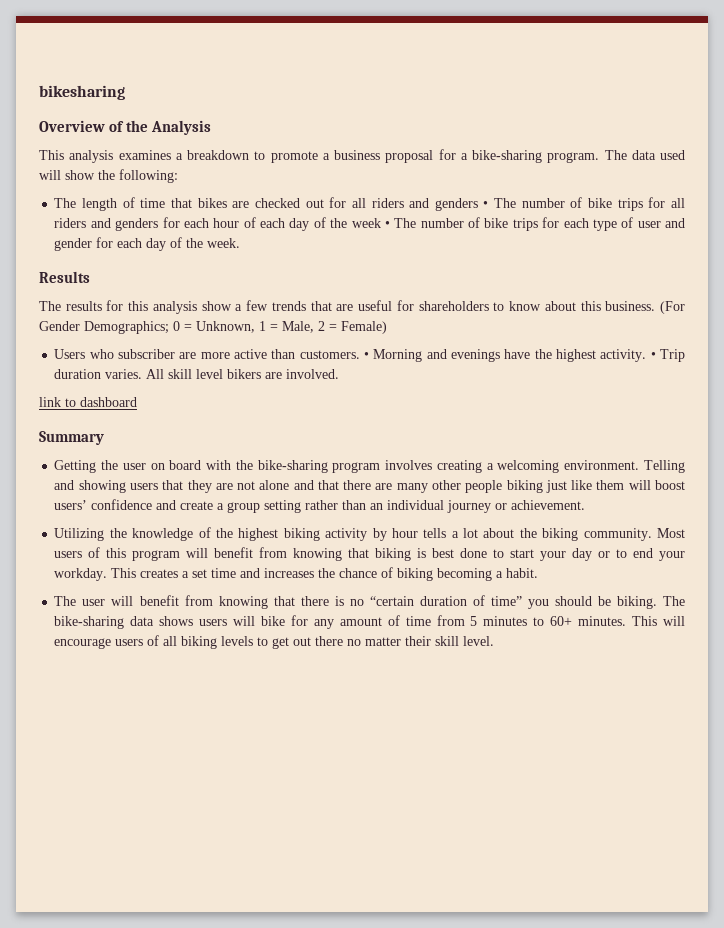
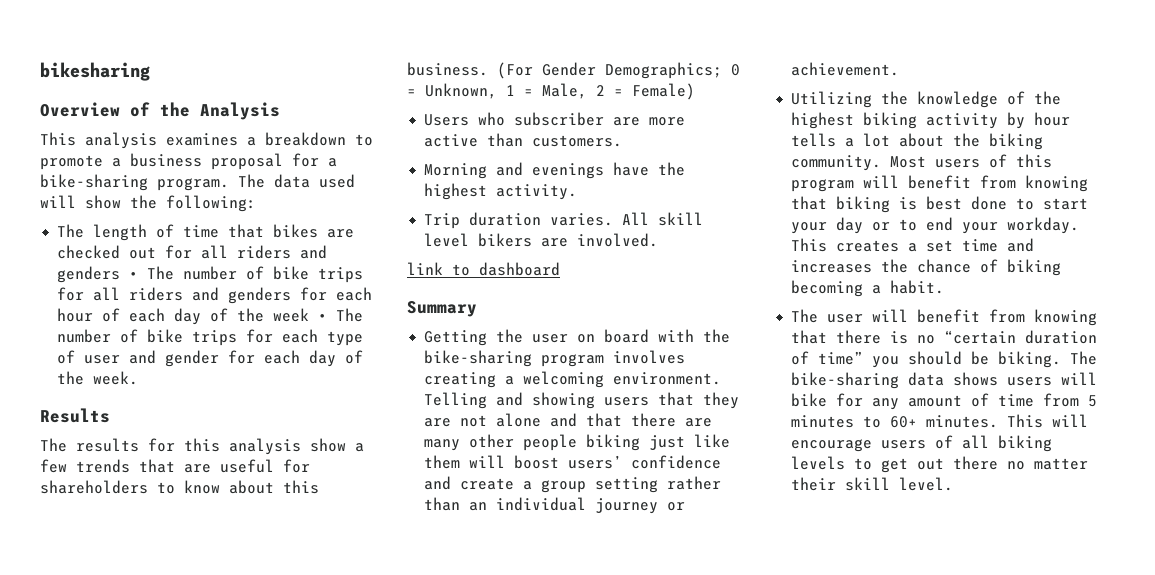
[364,352,370,359] • -> (623, 141) //
[650,352,656,359] • -> (578, 192) //

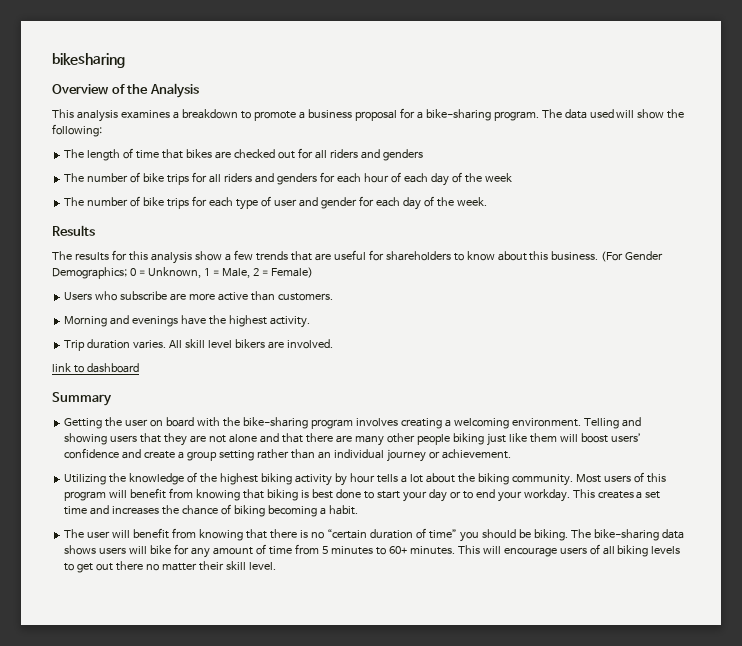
[129,272,139,279] • -> (423, 155) //
[318,314,328,321] • -> (512, 177) //
[514,112,605,126] subscriber -> [120,291,168,300] subscribe

